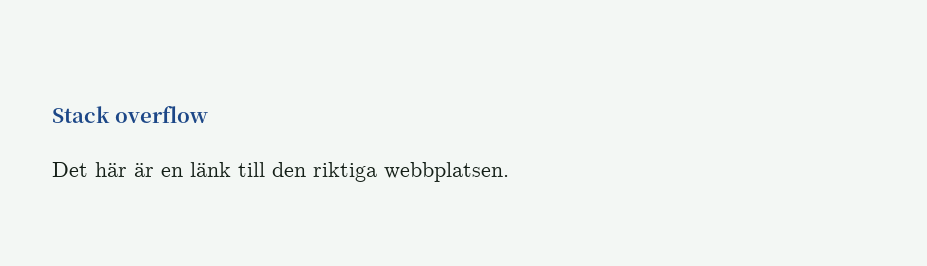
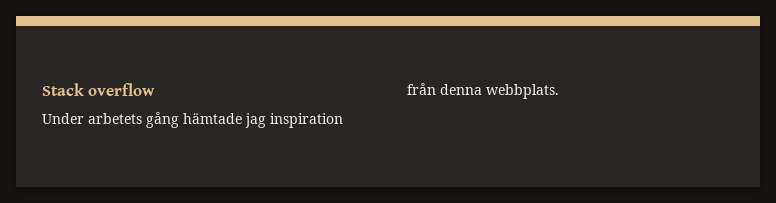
[52,162,509,182] Det här är en länk till den riktiga webbplatsen. -> [42,112,343,128] [407,83,559,99] Under arbetets gång hämtade jag inspiration från denna webbplats.

